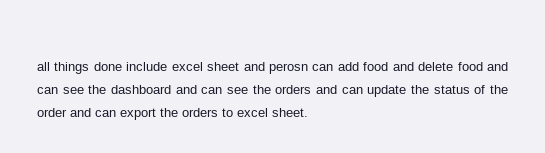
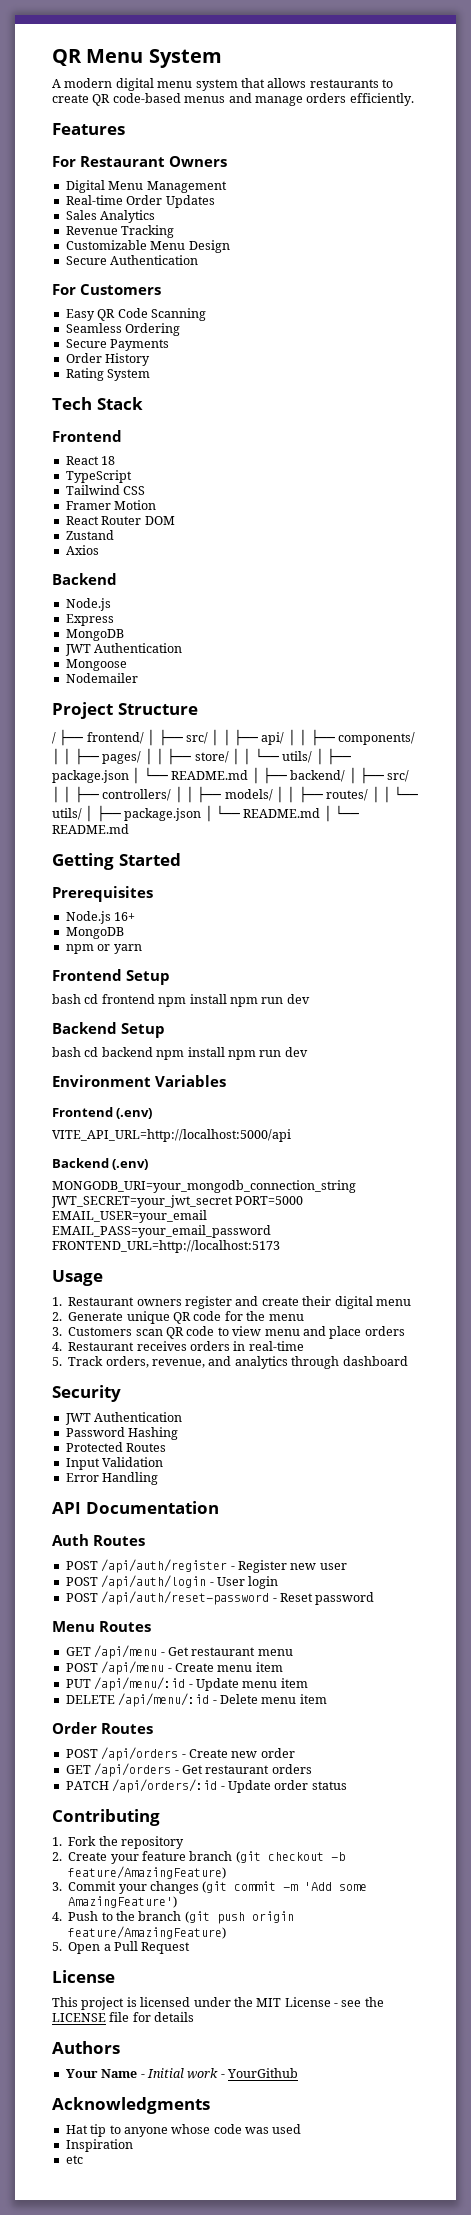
[37,62,509,74] [37,85,509,97] [37,108,308,120] all things done include excel sheet and perosn can add food and delete food and can see the dashboard and can see the orders and can update the status of the order and can export the orders to excel sheet. -> [52,49,222,68] [52,78,393,91] [52,93,414,106] [52,123,125,135] [52,156,227,167] [65,180,227,193] [65,195,215,208] [65,210,156,223] [65,225,175,238] [65,240,230,253] [65,255,199,265] [52,284,161,295] [65,308,206,321] [65,323,181,336] [65,339,170,351] [65,353,151,366] [65,368,151,381] [52,397,143,410] [52,430,122,442] [65,456,116,465] [65,470,132,483] [65,485,146,495] [65,500,157,510] [65,516,175,525] [65,530,114,540] [65,545,99,555] [52,573,117,585] [65,598,111,611] [65,614,114,626] [65,629,124,641] [64,643,183,656] [65,659,127,671] [65,673,138,683] [52,702,198,719] [52,729,415,746] [52,748,351,765] [52,767,410,784] [52,786,419,803] [52,805,359,822] [52,824,129,834] [52,853,181,870] [52,886,153,902] [65,911,136,924] [65,927,124,939] [65,944,142,954] [52,969,170,985] [52,994,310,1007] [52,1022,165,1038] [52,1047,308,1060] [52,1075,226,1087] [52,1107,153,1119] [52,1129,291,1142] [52,1158,149,1170] [52,1180,356,1193] [51,1195,304,1208] [52,1210,207,1223] [52,1225,271,1238] [52,1240,280,1253] [52,1270,103,1286] [52,1296,411,1309] [52,1311,304,1324] [52,1326,405,1339] [52,1341,304,1351] [52,1356,408,1369] [52,1385,121,1402] [64,1412,183,1425] [65,1427,179,1440] [65,1442,167,1452] [65,1457,164,1470] [65,1472,159,1485] [52,1501,219,1514] [52,1534,145,1546] [65,1559,347,1573] [65,1575,279,1589] [65,1591,375,1605] [52,1621,151,1632] [65,1645,293,1659] [65,1661,283,1675] [65,1677,308,1691] [65,1693,327,1707] [52,1722,153,1734] [65,1747,295,1761] [65,1763,312,1777] [65,1779,347,1793] [52,1809,160,1826] [52,1836,184,1849] [52,1851,345,1864] [68,1866,227,1879] [52,1881,368,1894] [68,1896,178,1908] [52,1911,294,1924] [68,1926,227,1939] [52,1941,191,1954] [52,1970,115,1983] [52,1997,384,2010] [52,2012,195,2022] [52,2041,120,2054] [65,2068,298,2079] [52,2097,210,2114] [65,2124,302,2137] [65,2139,133,2152] [65,2155,83,2164] QR Menu System // A modern digital menu system that allows restaurants to create QR code-based menus and manage orders efficiently. // Features // For Restaurant Owners // Digital Menu Management // Real-time Order Updates // Sales Analytics // Revenue Tracking // Customizable Menu Design // Secure Authentication // For Customers // Easy QR Code Scanning // Seamless Ordering // Secure Payments // Order History // Rating System // Tech Stack // Frontend // React 18 // TypeScript // Tailwind CSS // Framer Motion // React Router DOM // Zustand // Axios // Backend // Node.js // Express // MongoDB // JWT Authentication // Mongoose // Nodemailer // Project Structure // / ├── frontend/ │ ├── src/ │ │ ├── api/ │ │ ├── components/ │ │ ├── pages/ │ │ ├── store/ │ │ └── utils/ │ ├── package.json │ └── README.md │ ├── backend/ │ ├── src/ │ │ ├── controllers/ │ │ ├── models/ │ │ ├── routes/ │ │ └── utils/ │ ├── package.json │ └── README.md │ └── README.md // Getting Started // Prerequisites // Node.js 16+ // MongoDB // npm or yarn // Frontend Setup // bash cd frontend npm install npm run dev // Backend Setup // bash cd backend npm install npm run dev // Environment Variables // Frontend (.env) // VITE_API_URL=http://localhost:5000/api // Backend (.env) // MONGODB_URI=your_mongodb_connection_string JWT_SECRET=your_jwt_secret PORT=5000 EMAIL_USER=your_email EMAIL_PASS=your_email_password FRONTEND_URL=http://localhost:5173 // Usage // 1. Restaurant owners register and create their digital menu // 2. Generate unique QR code for the menu // 3. Customers scan QR code to view menu and place orders // 4. Restaurant receives orders in real-time // 5. Track orders, revenue, and analytics through dashboard // Security // JWT Authentication // Password Hashing // Protected Routes // Input Validation // Error Handling // API Documentation // Auth Routes // POST /api/auth/register - Register new user // POST /api/auth/login - User login // POST /api/auth/reset-password - Reset password // Menu Routes // GET /api/menu - Get restaurant menu // POST /api/menu - Create menu item // PUT /api/menu/:id - Update menu item // DELETE /api/menu/:id - Delete menu item // Order Routes // POST /api/orders - Create new order // GET /api/orders - Get restaurant orders // PATCH /api/orders/:id - Update order status // Contributing // 1. Fork the repository // 2. Create your feature branch (git checkout -b feature/AmazingFeature) // 3. Commit your changes (git commit -m 'Add some AmazingFeature') // 4. Push to the branch (git push origin feature/AmazingFeature) // 5. Open a Pull Request // License // This project is licensed under the MIT License - see the LICENSE file for details // Authors // Your Name - Initial work - YourGithub // Acknowledgments // Hat tip to anyone whose code was used // Inspiration // etc

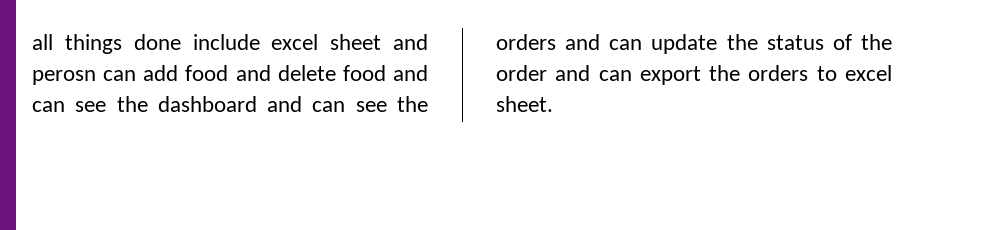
[52,49,222,68] [52,78,393,91] [52,93,414,106] [52,123,125,135] [52,156,227,167] [65,180,227,193] [65,195,215,208] [65,210,156,223] [65,225,175,238] [65,240,230,253] [65,255,199,265] [52,284,161,295] [65,308,206,321] [65,323,181,336] [65,339,170,351] [65,353,151,366] [65,368,151,381] [52,397,143,410] [52,430,122,442] [65,456,116,465] [65,470,132,483] [65,485,146,495] [65,500,157,510] [65,516,175,525] [65,530,114,540] [65,545,99,555] [52,573,117,585] [65,598,111,611] [65,614,114,626] [65,629,124,641] [64,643,183,656] [65,659,127,671] [65,673,138,683] [52,702,198,719] [52,729,415,746] [52,748,351,765] [52,767,410,784] [52,786,419,803] [52,805,359,822] [52,824,129,834] [52,853,181,870] [52,886,153,902] [65,911,136,924] [65,927,124,939] [65,944,142,954] [52,969,170,985] [52,994,310,1007] [52,1022,165,1038] [52,1047,308,1060] [52,1075,226,1087] [52,1107,153,1119] [52,1129,291,1142] [52,1158,149,1170] [52,1180,356,1193] [51,1195,304,1208] [52,1210,207,1223] [52,1225,271,1238] [52,1240,280,1253] [52,1270,103,1286] [52,1296,411,1309] [52,1311,304,1324] [52,1326,405,1339] [52,1341,304,1351] [52,1356,408,1369] [52,1385,121,1402] [64,1412,183,1425] [65,1427,179,1440] [65,1442,167,1452] [65,1457,164,1470] [65,1472,159,1485] [52,1501,219,1514] [52,1534,145,1546] [65,1559,347,1573] [65,1575,279,1589] [65,1591,375,1605] [52,1621,151,1632] [65,1645,293,1659] [65,1661,283,1675] [65,1677,308,1691] [65,1693,327,1707] [52,1722,153,1734] [65,1747,295,1761] [65,1763,312,1777] [65,1779,347,1793] [52,1809,160,1826] [52,1836,184,1849] [52,1851,345,1864] [68,1866,227,1879] [52,1881,368,1894] [68,1896,178,1908] [52,1911,294,1924] [68,1926,227,1939] [52,1941,191,1954] [52,1970,115,1983] [52,1997,384,2010] [52,2012,195,2022] [52,2041,120,2054] [65,2068,298,2079] [52,2097,210,2114] [65,2124,302,2137] [65,2139,133,2152] [65,2155,83,2164] QR Menu System // A modern digital menu system that allows restaurants to create QR code-based menus and manage orders efficiently. // Features // For Restaurant Owners // Digital Menu Management // Real-time Order Updates // Sales Analytics // Revenue Tracking // Customizable Menu Design // Secure Authentication // For Customers // Easy QR Code Scanning // Seamless Ordering // Secure Payments // Order History // Rating System // Tech Stack // Frontend // React 18 // TypeScript // Tailwind CSS // Framer Motion // React Router DOM // Zustand // Axios // Backend // Node.js // Express // MongoDB // JWT Authentication // Mongoose // Nodemailer // Project Structure // / ├── frontend/ │ ├── src/ │ │ ├── api/ │ │ ├── components/ │ │ ├── pages/ │ │ ├── store/ │ │ └── utils/ │ ├── package.json │ └── README.md │ ├── backend/ │ ├── src/ │ │ ├── controllers/ │ │ ├── models/ │ │ ├── routes/ │ │ └── utils/ │ ├── package.json │ └── README.md │ └── README.md // Getting Started // Prerequisites // Node.js 16+ // MongoDB // npm or yarn // Frontend Setup // bash cd frontend npm install npm run dev // Backend Setup // bash cd backend npm install npm run dev // Environment Variables // Frontend (.env) // VITE_API_URL=http://localhost:5000/api // Backend (.env) // MONGODB_URI=your_mongodb_connection_string JWT_SECRET=your_jwt_secret PORT=5000 EMAIL_USER=your_email EMAIL_PASS=your_email_password FRONTEND_URL=http://localhost:5173 // Usage // 1. Restaurant owners register and create their digital menu // 2. Generate unique QR code for the menu // 3. Customers scan QR code to view menu and place orders // 4. Restaurant receives orders in real-time // 5. Track orders, revenue, and analytics through dashboard // Security // JWT Authentication // Password Hashing // Protected Routes // Input Validation // Error Handling // API Documentation // Auth Routes // POST /api/auth/register - Register new user // POST /api/auth/login - User login // POST /api/auth/reset-password - Reset password // Menu Routes // GET /api/menu - Get restaurant menu // POST /api/menu - Create menu item // PUT /api/menu/:id - Update menu item // DELETE /api/menu/:id - Delete menu item // Order Routes // POST /api/orders - Create new order // GET /api/orders - Get restaurant orders // PATCH /api/orders/:id - Update order status // Contributing // 1. Fork the repository // 2. Create your feature branch (git checkout -b feature/AmazingFeature) // 3. Commit your changes (git commit -m 'Add some AmazingFeature') // 4. Push to the branch (git push origin feature/AmazingFeature) // 5. Open a Pull Request // License // This project is licensed under the MIT License - see the LICENSE file for details // Authors // Your Name - Initial work - YourGithub // Acknowledgments // Hat tip to anyone whose code was used // Inspiration // etc -> [32,34,428,54] [32,65,428,85] [32,96,428,112] [496,34,892,54] [496,65,892,85] [496,96,553,112] all things done include excel sheet and perosn can add food and delete food and can see the dashboard and can see the orders and can update the status of the order and can export the orders to excel sheet.

